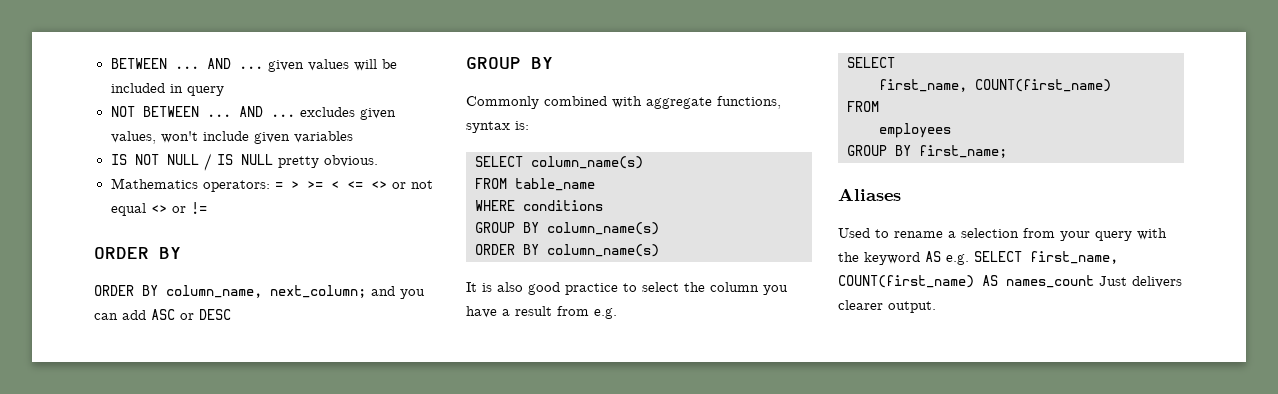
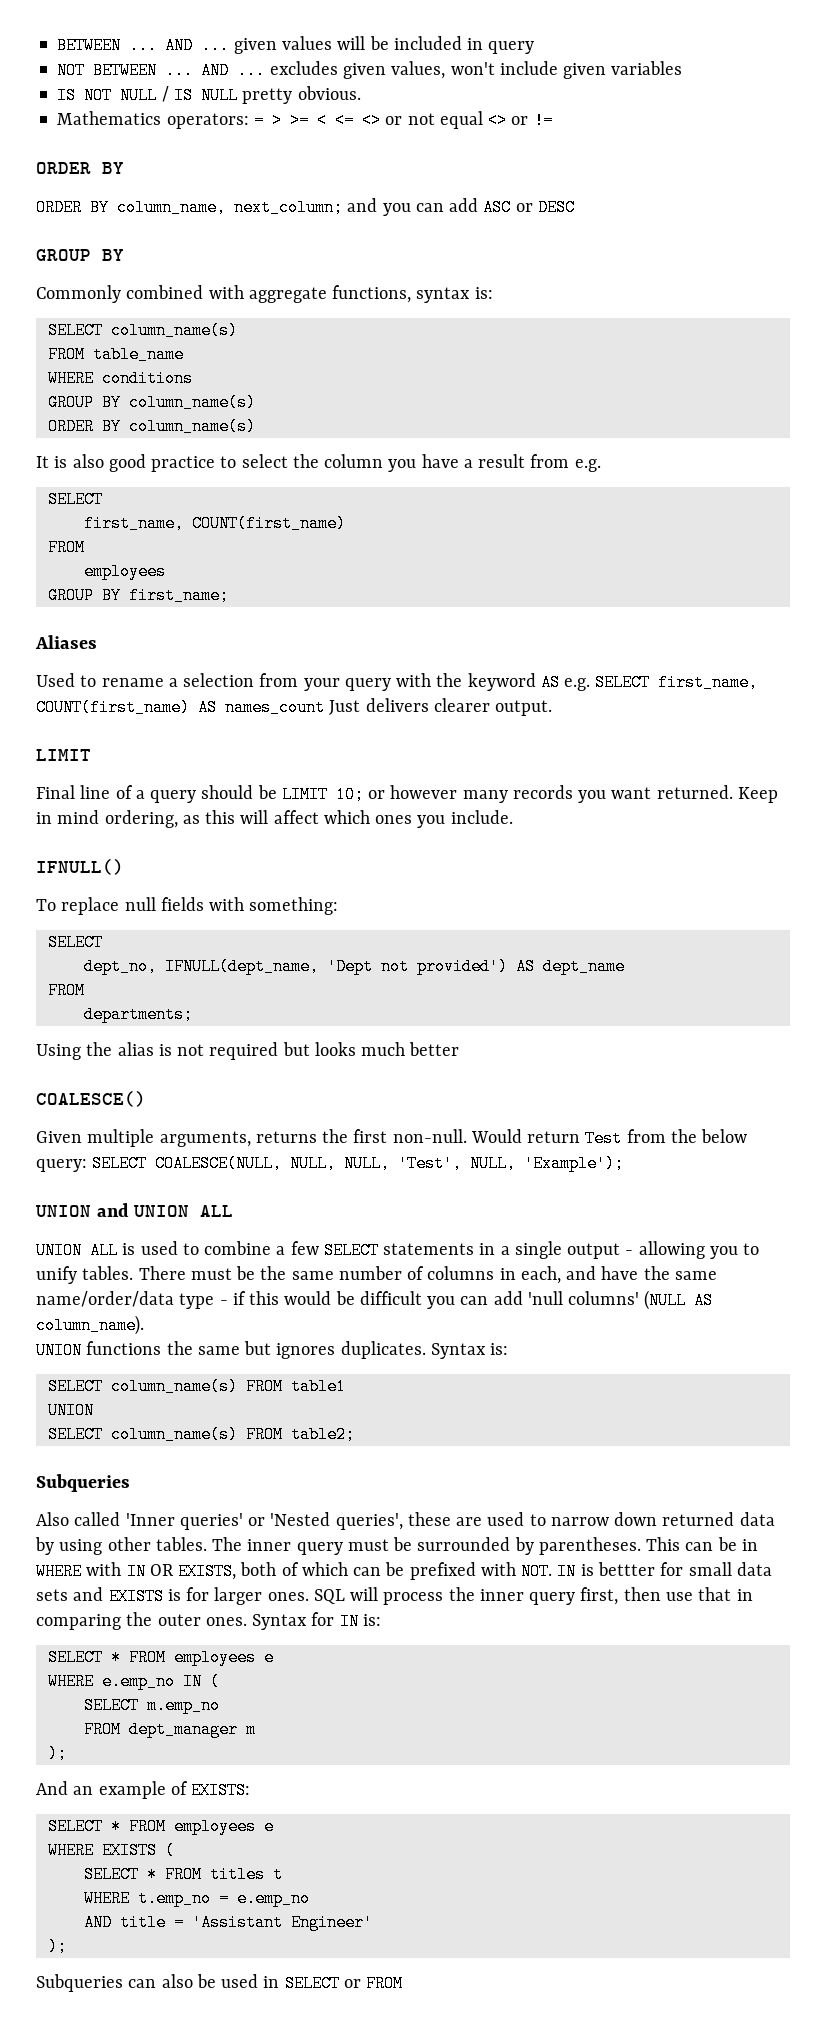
(936, 307) none -> [36,749,91,761] [36,785,778,803] [36,810,513,828] [36,859,124,875] [36,897,339,915] [47,934,103,951] [83,958,625,975] [47,982,85,999] [83,1006,193,1023] [36,1042,460,1060] [36,1091,146,1107] [36,1129,748,1147] [36,1155,625,1172] [35,1203,234,1217] [36,1241,760,1259] [36,1266,717,1284] [36,1290,714,1310] [36,1315,144,1335] [36,1341,509,1359] [47,1378,346,1395] [47,1402,94,1419] [47,1426,355,1443] [36,1474,130,1492] [36,1512,775,1530] [35,1537,758,1555] [36,1562,772,1580] [36,1587,753,1605] [36,1612,381,1630] [47,1649,274,1666] [47,1673,220,1690] [83,1697,220,1714] [83,1721,256,1738] [47,1745,67,1762] [36,1781,251,1799] [47,1818,274,1835] [47,1842,175,1859] [83,1866,283,1883] [83,1890,310,1907] [83,1914,373,1931] [47,1938,67,1955] [36,1974,404,1992] // LIMIT // Final line of a query should be LIMIT 10; or however many records you want returned. Keep in mind ordering, as this will affect which ones you include. // IFNULL() // To replace null fields with something: // SELECT // dept_no, IFNULL(dept_name, 'Dept not provided') AS dept_name // FROM // departments; // Using the alias is not required but looks much better // COALESCE() // Given multiple arguments, returns the first non-null. Would return Test from the below query: SELECT COALESCE(NULL, NULL, NULL, 'Test', NULL, 'Example'); // UNION and UNION ALL // UNION ALL is used to combine a few SELECT statements in a single output - allowing you to unify tables. There must be the same number of columns in each, and have the same name/order/data type - if this would be difficult you can add 'null columns' (NULL AS column_name). // UNION functions the same but ignores duplicates. Syntax is: // SELECT column_name(s) FROM table1 // UNION // SELECT column_name(s) FROM table2; // Subqueries // Also called 'Inner queries' or 'Nested queries', these are used to narrow down returned data by using other tables. The inner query must be surrounded by parentheses. This can be in WHERE with IN OR EXISTS, both of which can be prefixed with NOT. IN is bettter for small data sets and EXISTS is for larger ones. SQL will process the inner query first, then use that in comparing the outer ones. Syntax for IN is: // SELECT * FROM employees e // WHERE e.emp_no IN ( // SELECT m.emp_no // FROM dept_manager m // ); // And an example of EXISTS: // SELECT * FROM employees e // WHERE EXISTS ( // SELECT * FROM titles t // WHERE t.emp_no = e.emp_no // AND title = 'Assistant Engineer' // ); // Subqueries can also be used in SELECT or FROM

